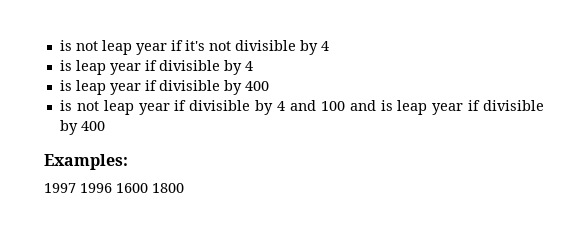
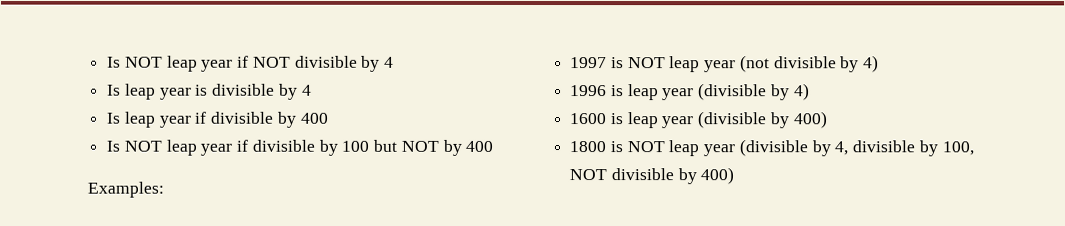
[59,40,329,55] [59,60,253,75] [59,80,269,95] [59,100,544,115] [59,120,105,135] [44,154,128,170] [44,183,184,193] is not leap year if it's not divisible by 4 // is leap year if divisible by 4 // is leap year if divisible by 400 // is not leap year if divisible by 4 and 100 and is leap year if divisible by 400 // Examples: // 1997 1996 1600 1800 -> [107,55,395,72] [107,83,312,100] [106,111,329,128] [106,139,494,156] [87,181,164,198] [570,55,880,73] [570,83,810,101] [569,111,828,129] [569,139,974,157] [569,167,735,185] Is NOT leap year if NOT divisible by 4 // Is leap year is divisible by 4 // Is leap year if divisible by 400 // Is NOT leap year if divisible by 100 but NOT by 400 // Examples: // 1997 is NOT leap year (not divisible by 4) // 1996 is leap year (divisible by 4) // 1600 is leap year (divisible by 400) // 1800 is NOT leap year (divisible by 4, divisible by 100, NOT divisible by 400)

